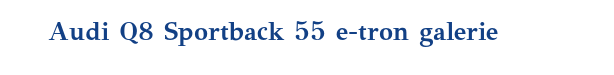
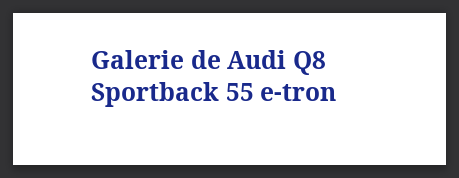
(48, 31) none -> [91,50,221,69] Galerie de
[419,22,498,47] galerie -> (337, 92) none

